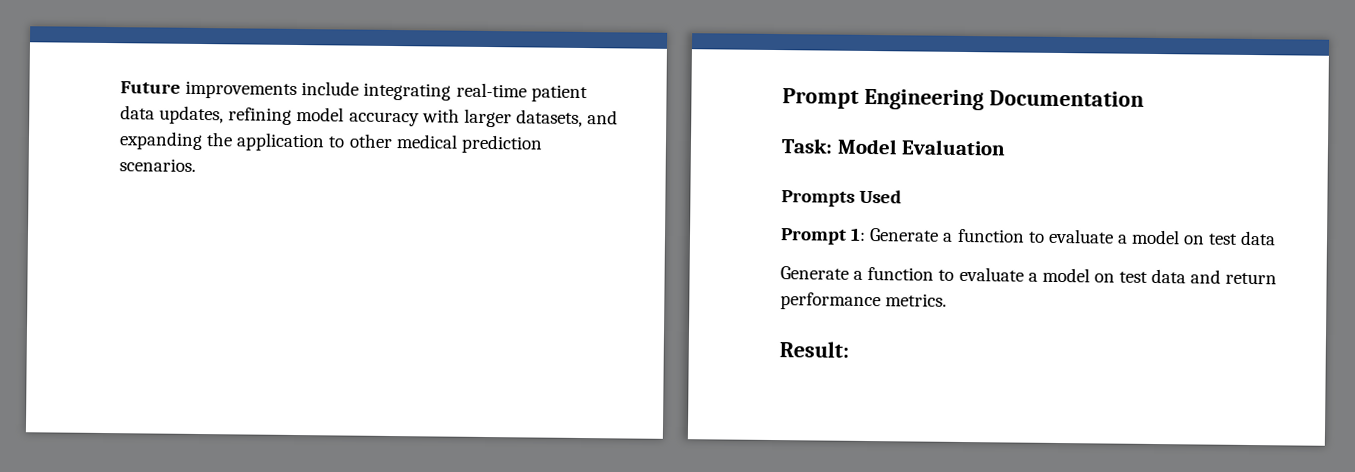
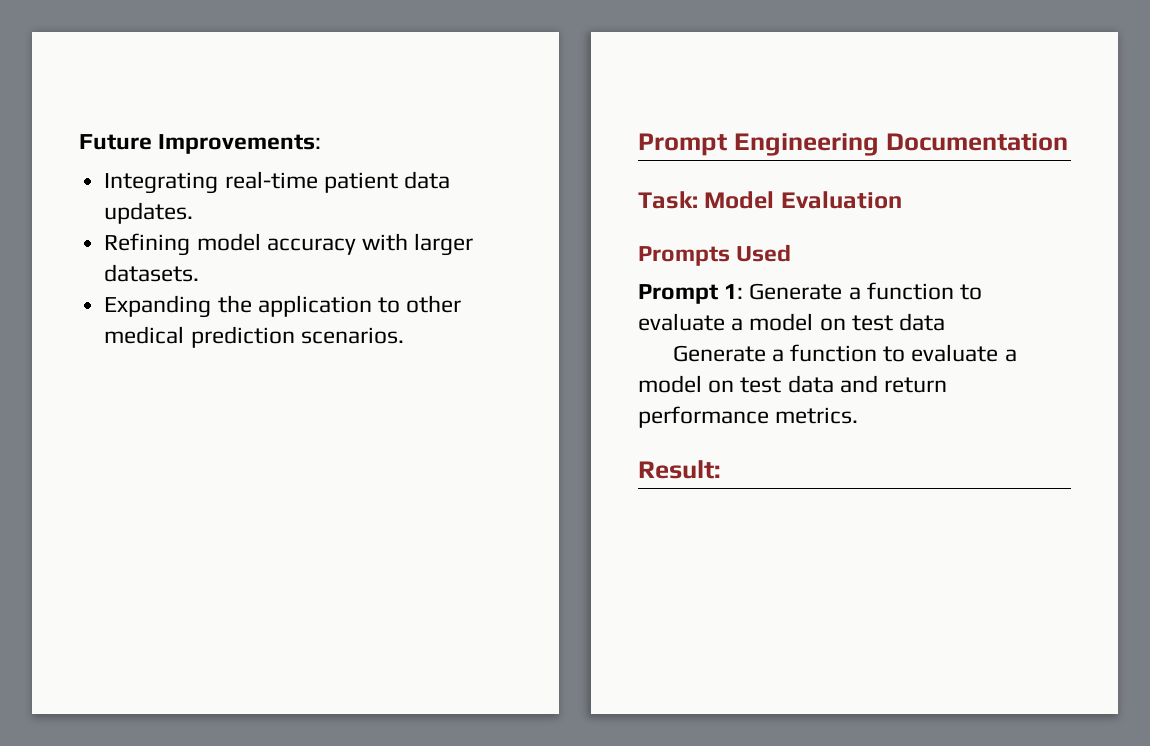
[185,80,452,101] improvements include integrating -> [158,134,322,154] [104,172,219,194] Improvements: // Integrating
[159,105,293,125] updates, refining -> [104,202,194,224] [104,233,191,256] updates. // Refining
[515,109,619,127] [119,131,203,151] datasets, and expanding -> [104,264,200,282] [104,295,212,318] datasets. // Expanding

